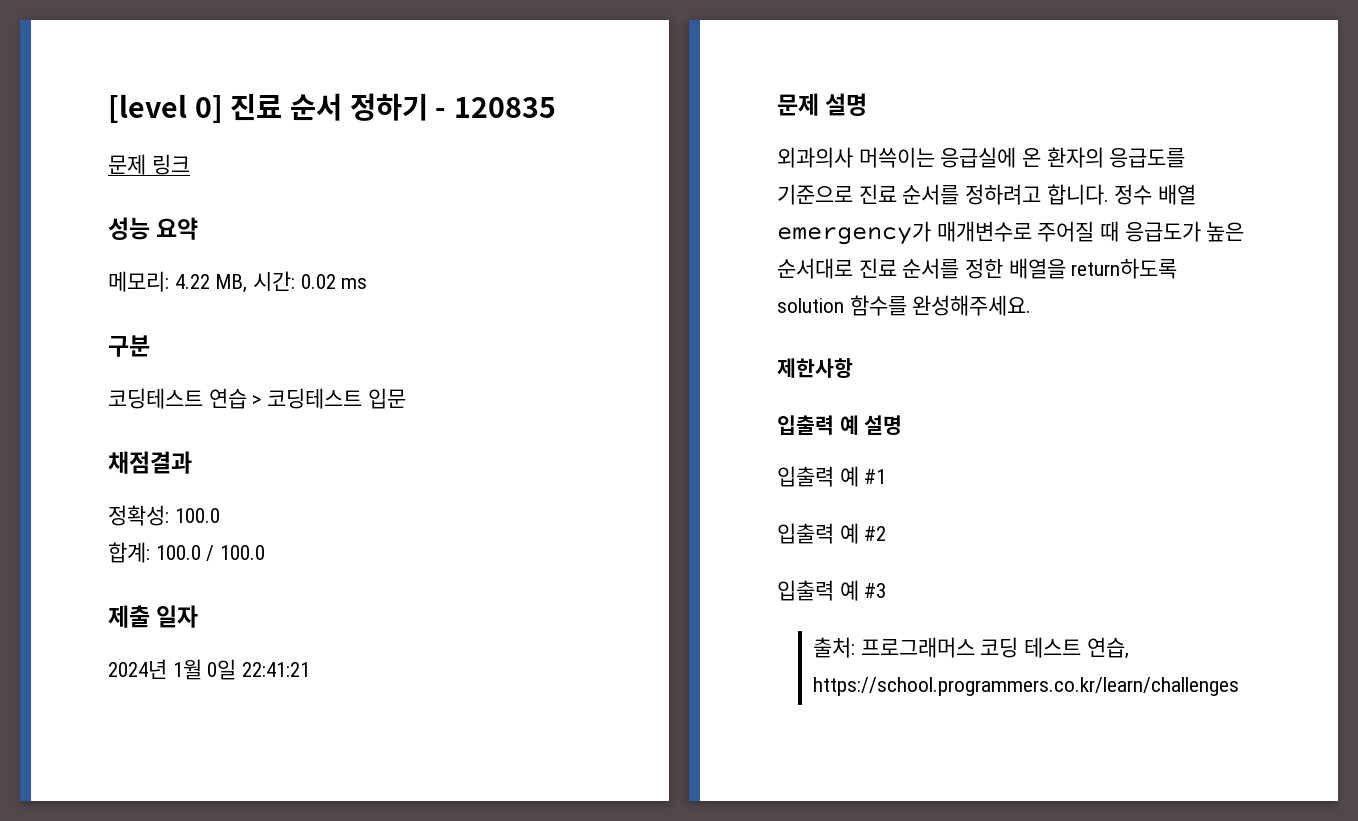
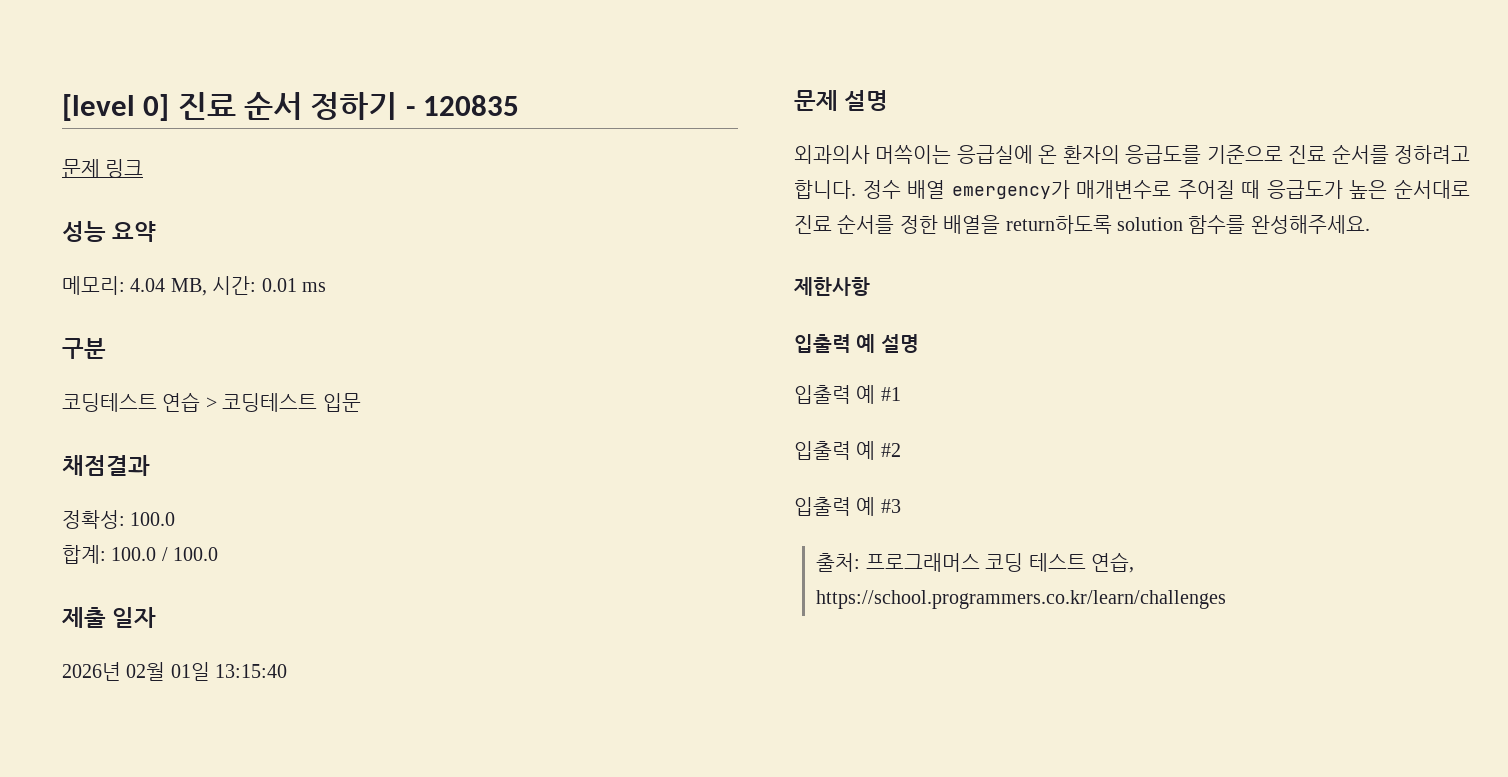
[174,274,210,289] 4.22 -> [130,278,166,292] 4.04
[300,274,336,289] 0.02 -> [261,278,297,292] 0.01
[108,659,311,680] 2024년 1월 0일 22:41:21 -> [62,662,288,681] 2026년 02월 01일 13:15:40

